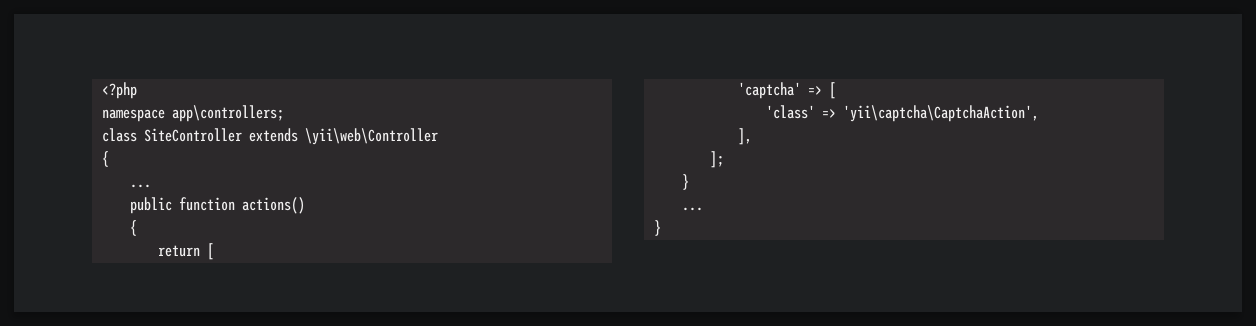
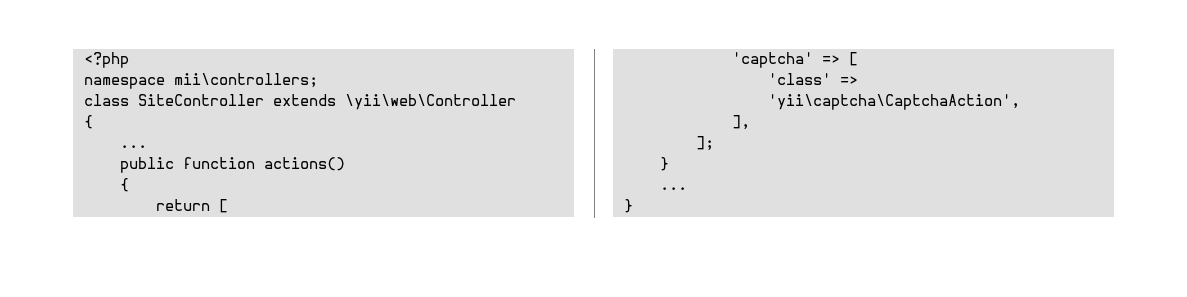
[172,105,285,122] app\controllers; -> [174,73,319,88] mii\controllers;

